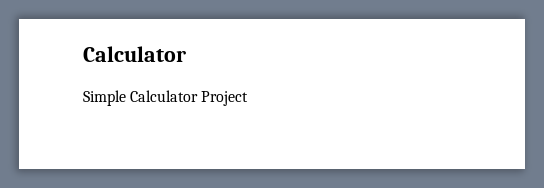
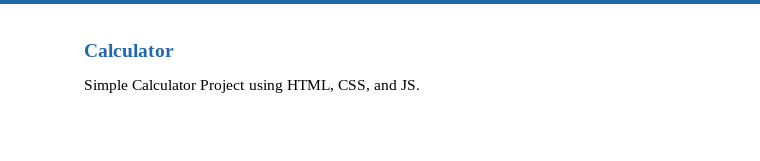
(249, 98) none -> [248,80,421,93] using HTML, CSS, and JS.

